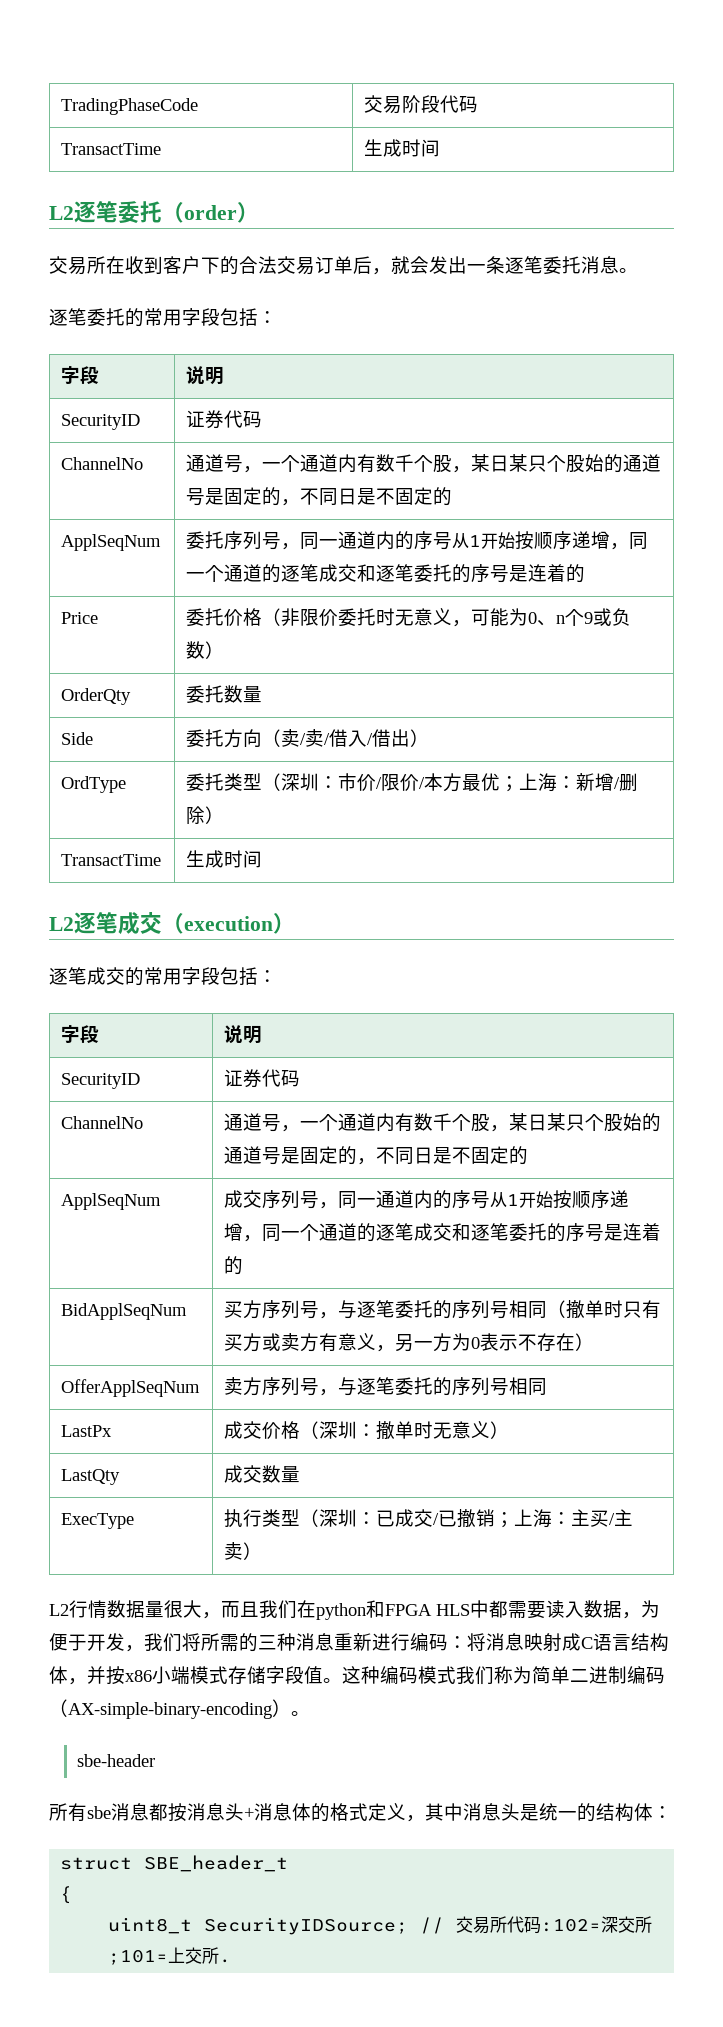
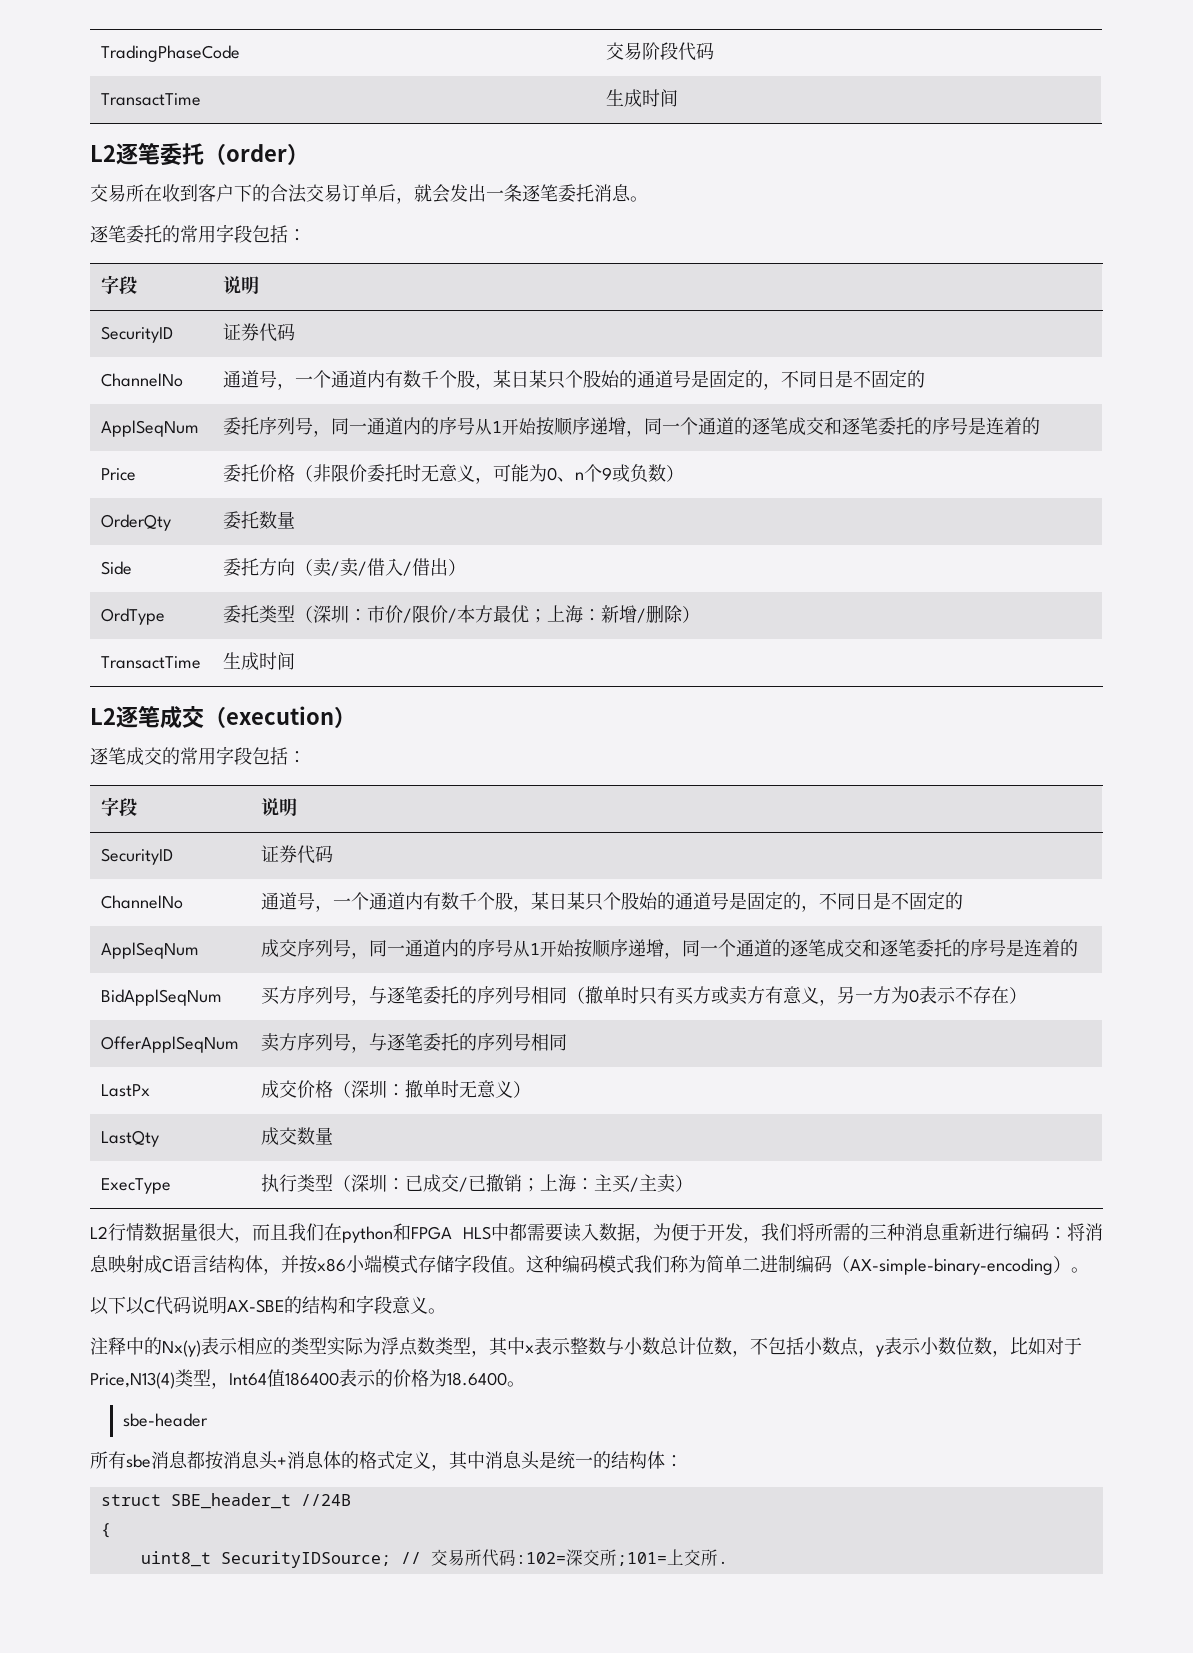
(310, 1713) none -> [90,1295,446,1315] [90,1337,1082,1357] [90,1369,525,1389] // 以下以C代码说明AX-SBE的结构和字段意义。 // 注释中的Nx(y)表示相应的类型实际为浮点数类型，其中x表示整数与小数总计位数，不包括小数点，y表示小数位数，比如对于Price,N13(4)类型，Int64值186400表示的价格为18.6400。
(289, 1863) none -> [300,1494,351,1506] //24B

